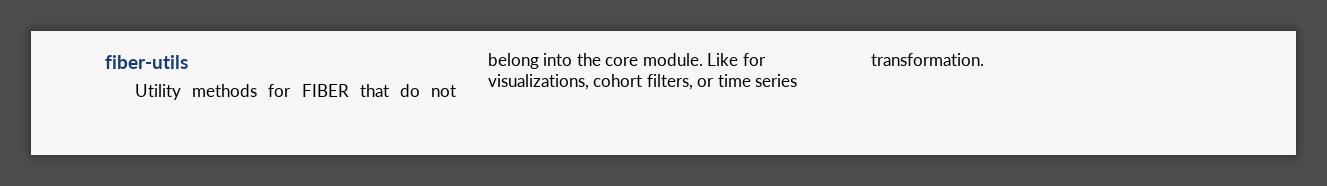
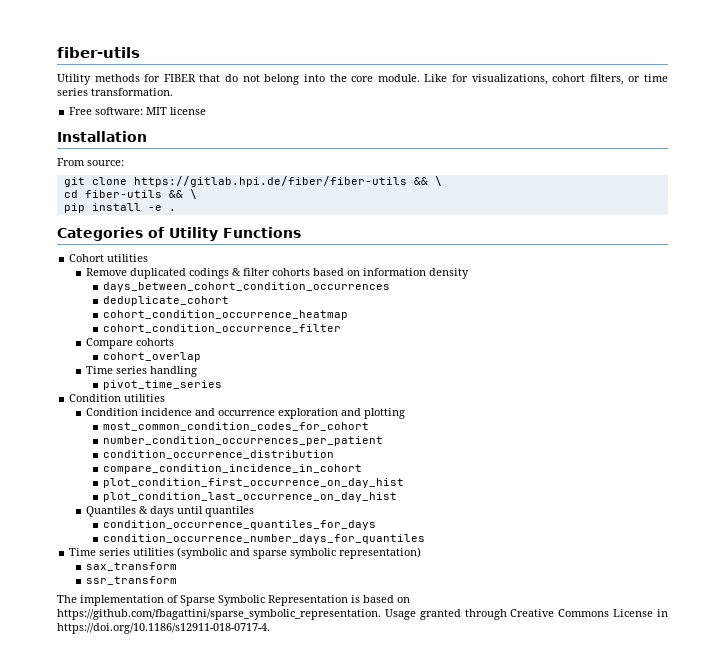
(984, 59) none -> [69,107,207,115] [57,131,147,142] [57,158,124,166] [63,176,442,187] [63,189,197,199] [63,203,176,213] [57,227,301,241] [69,254,149,262] [86,268,470,279] [102,282,390,292] [102,296,229,306] [102,310,348,320] [102,324,341,333] [86,338,175,349] [102,352,201,362] [86,366,198,377] [102,380,222,390] [69,394,166,402] [86,408,406,419] [102,422,369,431] [102,436,383,446] [102,450,334,459] [102,464,362,474] [102,478,404,488] [102,492,397,502] [86,506,255,517] [102,520,376,530] [102,534,425,544] [69,547,422,559] [86,562,178,571] [86,576,178,585] [57,595,410,606] [57,609,668,620] [57,623,270,634] // Free software: MIT license // Installation // From source: // git clone https://gitlab.hpi.de/fiber/fiber-utils && \ // cd fiber-utils && \ // pip install -e . // Categories of Utility Functions // Cohort utilities // Remove duplicated codings & filter cohorts based on information density // days_between_cohort_condition_occurrences // deduplicate_cohort // cohort_condition_occurrence_heatmap // cohort_condition_occurrence_filter // Compare cohorts // cohort_overlap // Time series handling // pivot_time_series // Condition utilities // Condition incidence and occurrence exploration and plotting // most_common_condition_codes_for_cohort // number_condition_occurrences_per_patient // condition_occurrence_distribution // compare_condition_incidence_in_cohort // plot_condition_first_occurrence_on_day_hist // plot_condition_last_occurrence_on_day_hist // Quantiles & days until quantiles // condition_occurrence_quantiles_for_days // condition_occurrence_number_days_for_quantiles // Time series utilities (symbolic and sparse symbolic representation) // sax_transform // ssr_transform // The implementation of Sparse Symbolic Representation is based on https://github.com/fbagattini/sparse_symbolic_representation. Usage granted through Creative Commons License in https://doi.org/10.1186/s12911-018-0717-4.

